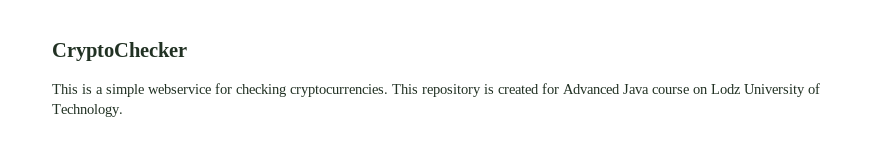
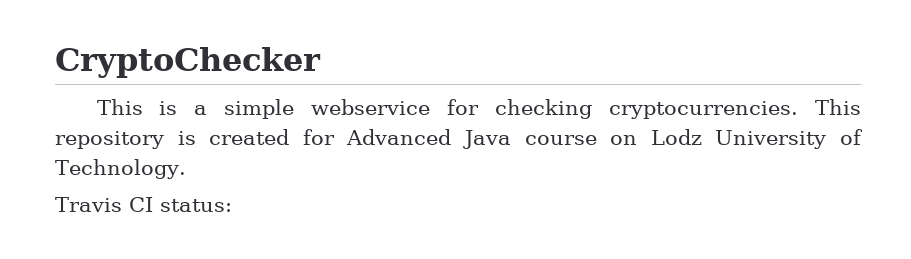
(123, 110) none -> [55,197,232,212] // Travis CI status:

